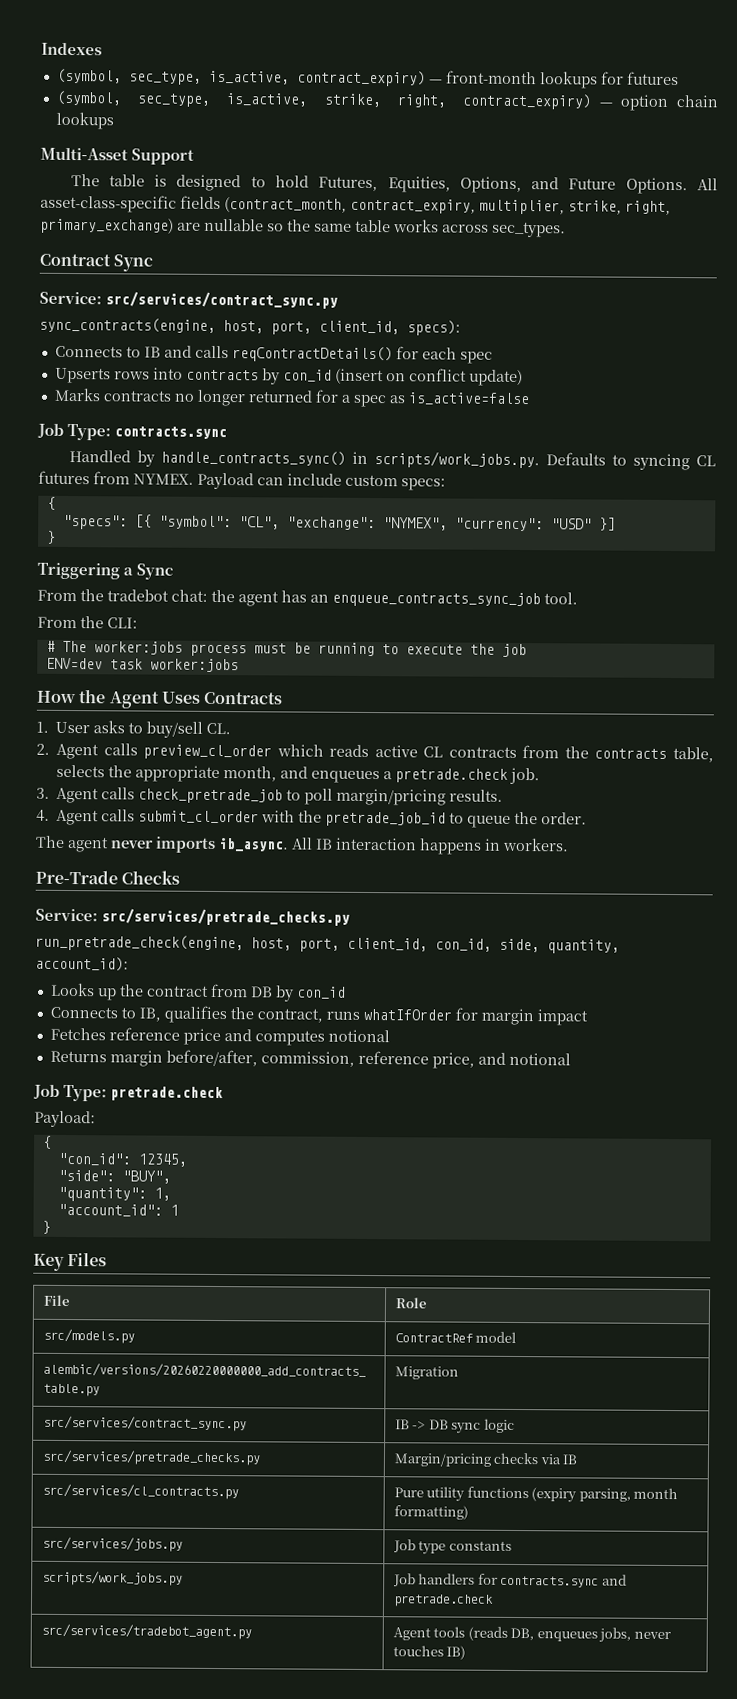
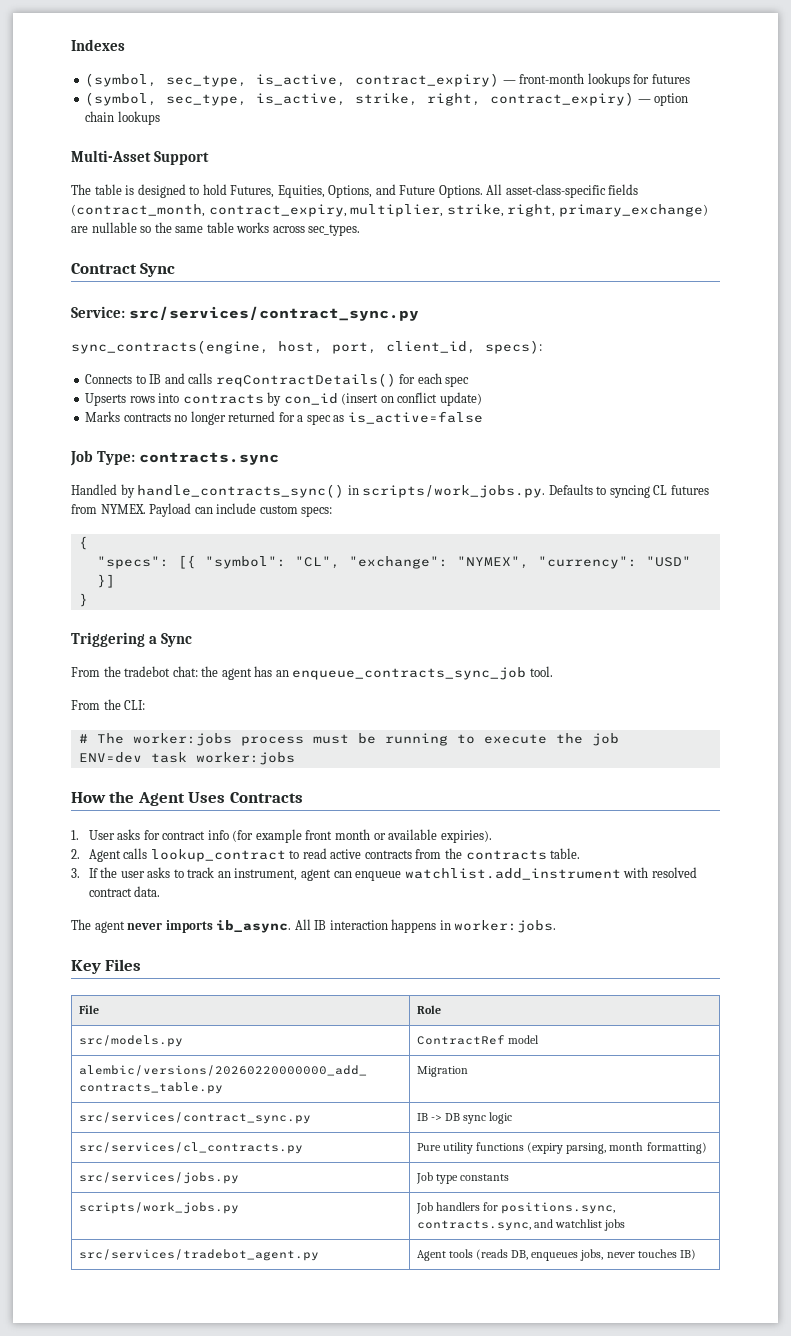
[128,721,232,738] [36,743,714,763] [56,764,541,785] [36,787,504,806] [36,809,588,828] to buy/sell CL. // 2. Agent calls preview_cl_order which reads active CL contracts from the contracts table, selects the appropriate month, and enqueues a pretrade.check job. // 3. Agent calls check_pretrade_job to poll margin/pricing results. // 4. Agent calls submit_cl_order with the pretrade_job_id to queue the order. -> [143,829,492,843] [71,848,581,862] [71,867,697,881] [88,886,161,897] for contract info (for example front month or available expiries). // 2. Agent calls lookup_contract to read active contracts from the contracts table. // 3. If the user asks to track an instrument, agent can enqueue watchlist.add_instrument with resolved contract data.
[502,837,569,852] [35,869,181,885] [35,908,351,926] [35,934,620,954] [35,956,129,972] [50,982,346,1002] [49,1005,588,1026] [49,1027,390,1046] [49,1049,571,1069] [33,1084,224,1102] [34,1110,96,1128] [42,1135,52,1149] [57,1152,187,1167] [57,1169,171,1184] [57,1186,171,1202] [57,1203,179,1217] [41,1220,51,1234] workers. // Pre-Trade Checks // Service: src/services/pretrade_checks.py // run_pretrade_check(engine, host, port, client_id, con_id, side, quantity, account_id): // Looks up the contract from DB by con_id // Connects to IB, qualifies the contract, runs whatIfOrder for margin impact // Fetches reference price and computes notional // Returns margin before/after, commission, reference price, and notional // Job Type: pretrade.check // Payload: // { // "con_id": 12345, // "side": "BUY", // "quantity": 1, // "account_id": 1 // } -> [454,920,557,933] worker:jobs.
[41,1449,261,1466] [393,1452,578,1467] // src/services/pretrade_checks.py | Margin/pricing checks via IB -> (513, 1118) none
[500,1574,627,1588] [392,1594,494,1607] contracts.sync and pretrade.check -> [501,1202,616,1214] [416,1219,626,1231] positions.sync, contracts.sync, and watchlist jobs

